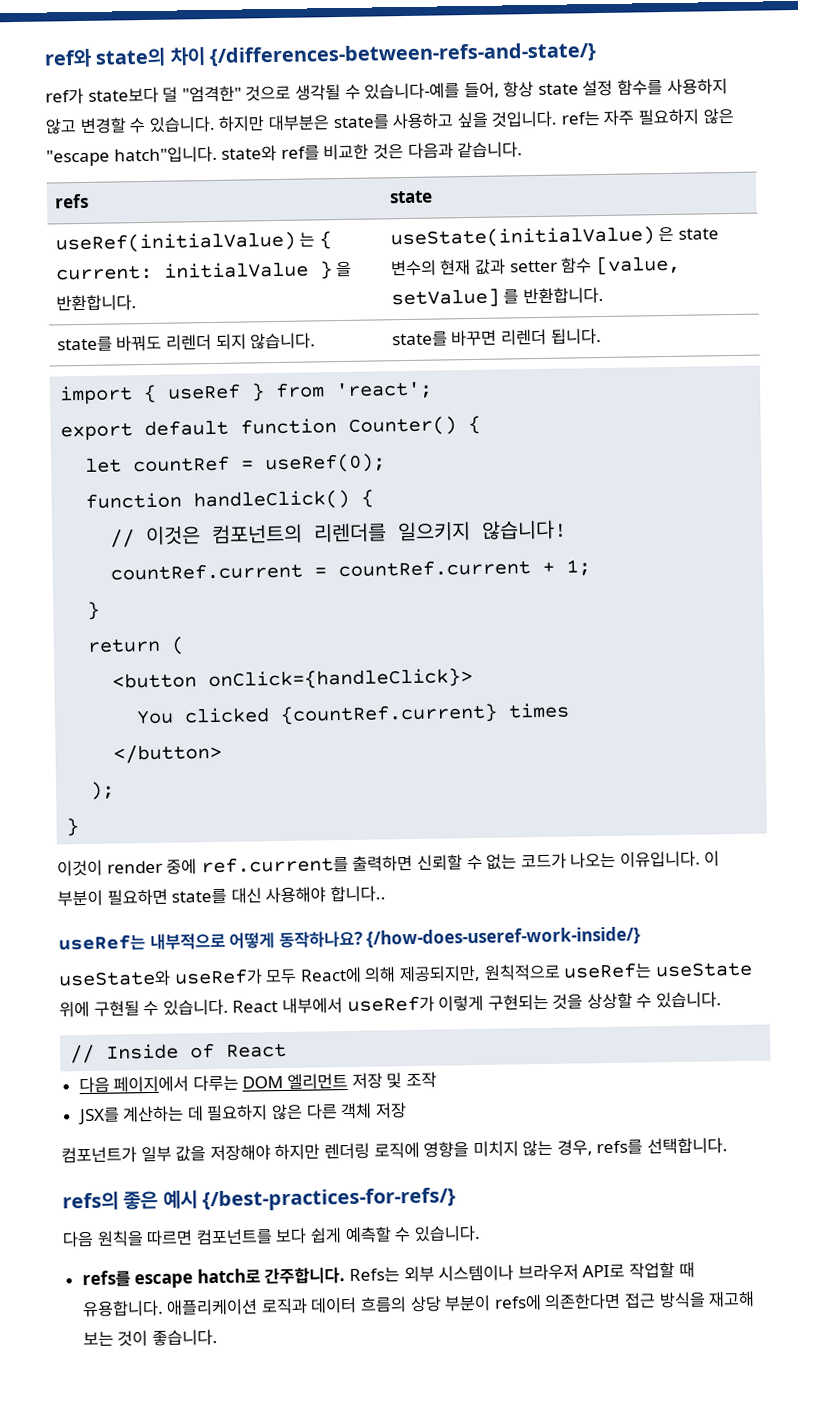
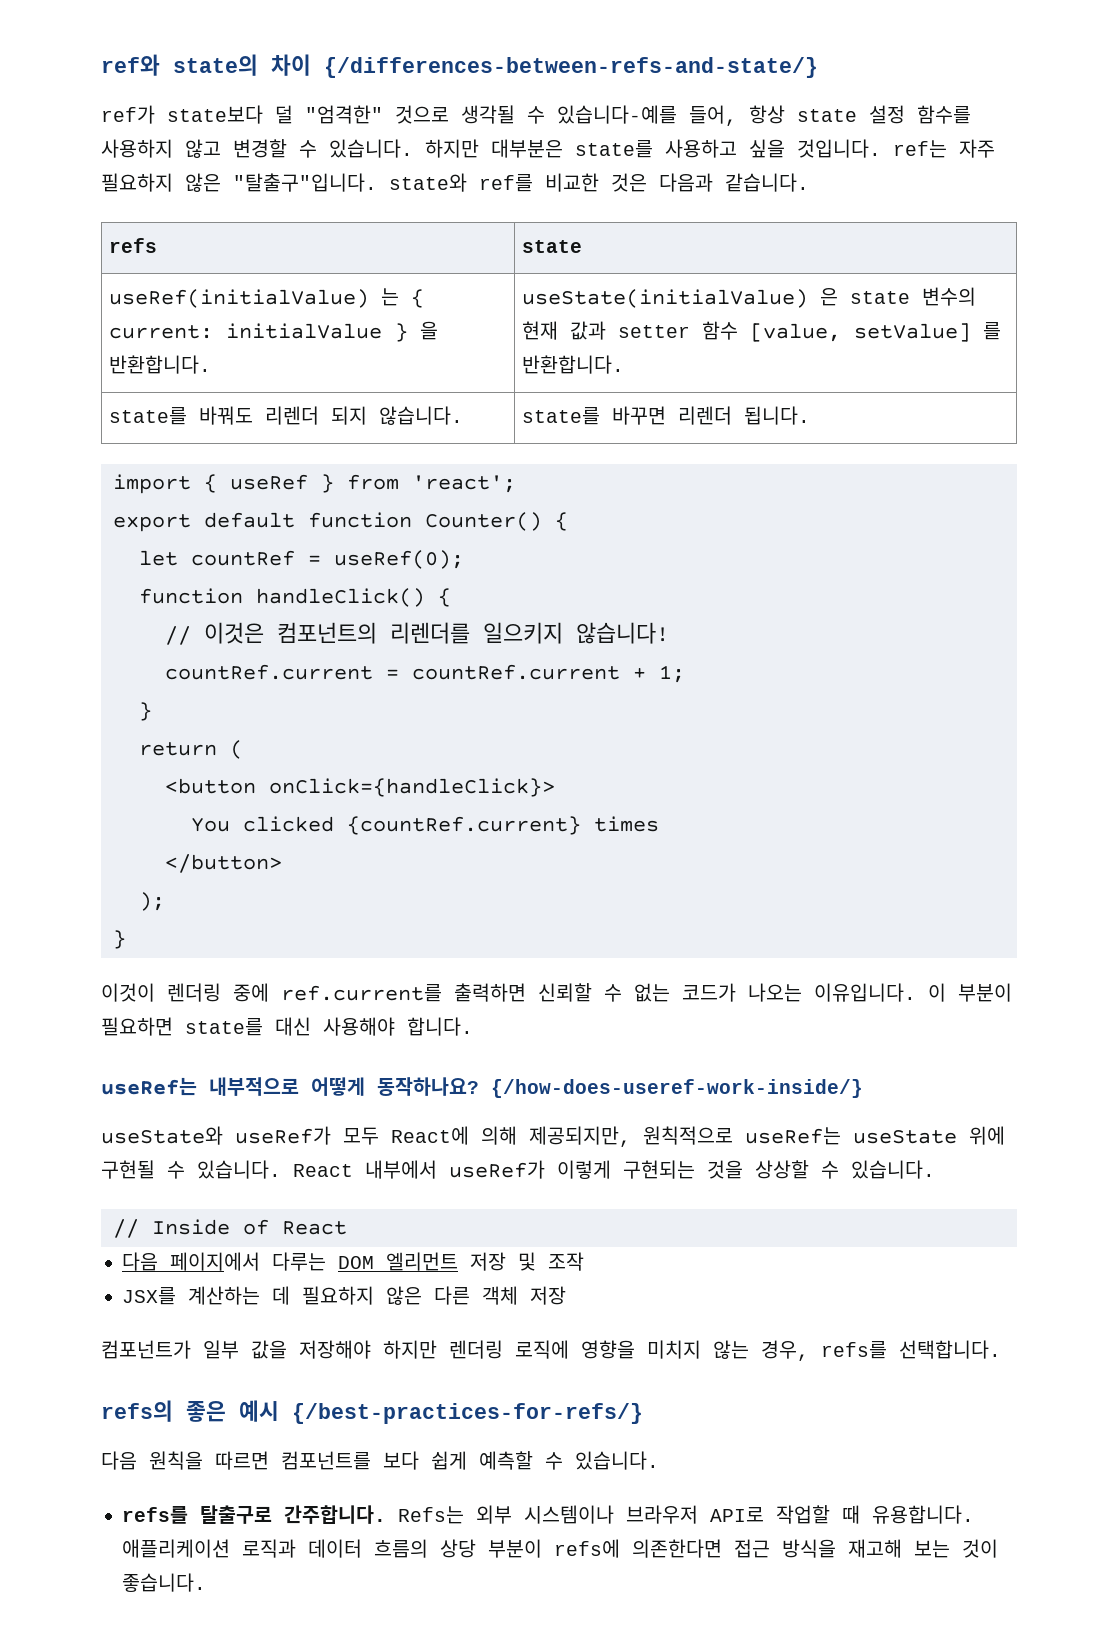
[46,145,218,167] "escape hatch"입니다. -> [233,173,377,192] "탈출구"입니다.
[106,860,163,874] render -> [167,983,221,1002] 렌더링
[329,885,386,903] 합니다.. -> [407,1017,473,1036] 합니다.
[134,1268,261,1289] escape hatch로 -> [200,1505,273,1524] 탈출구로

